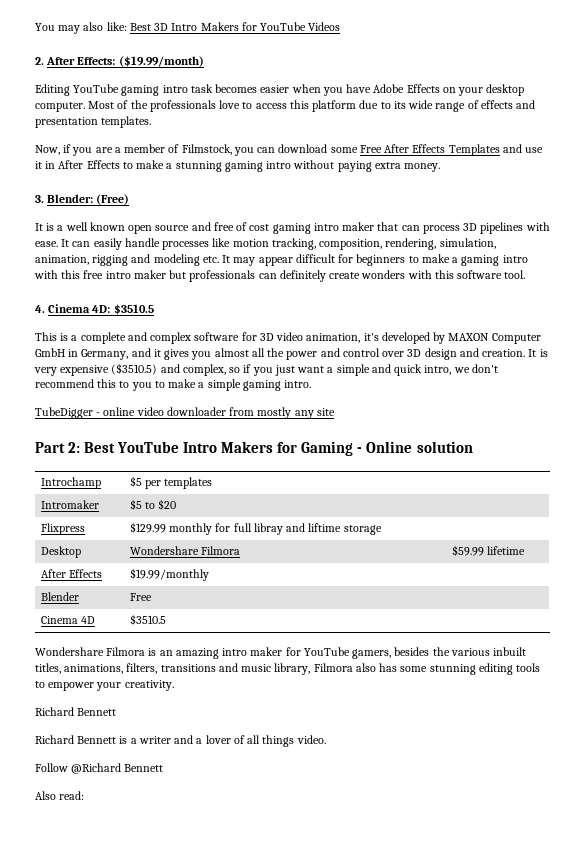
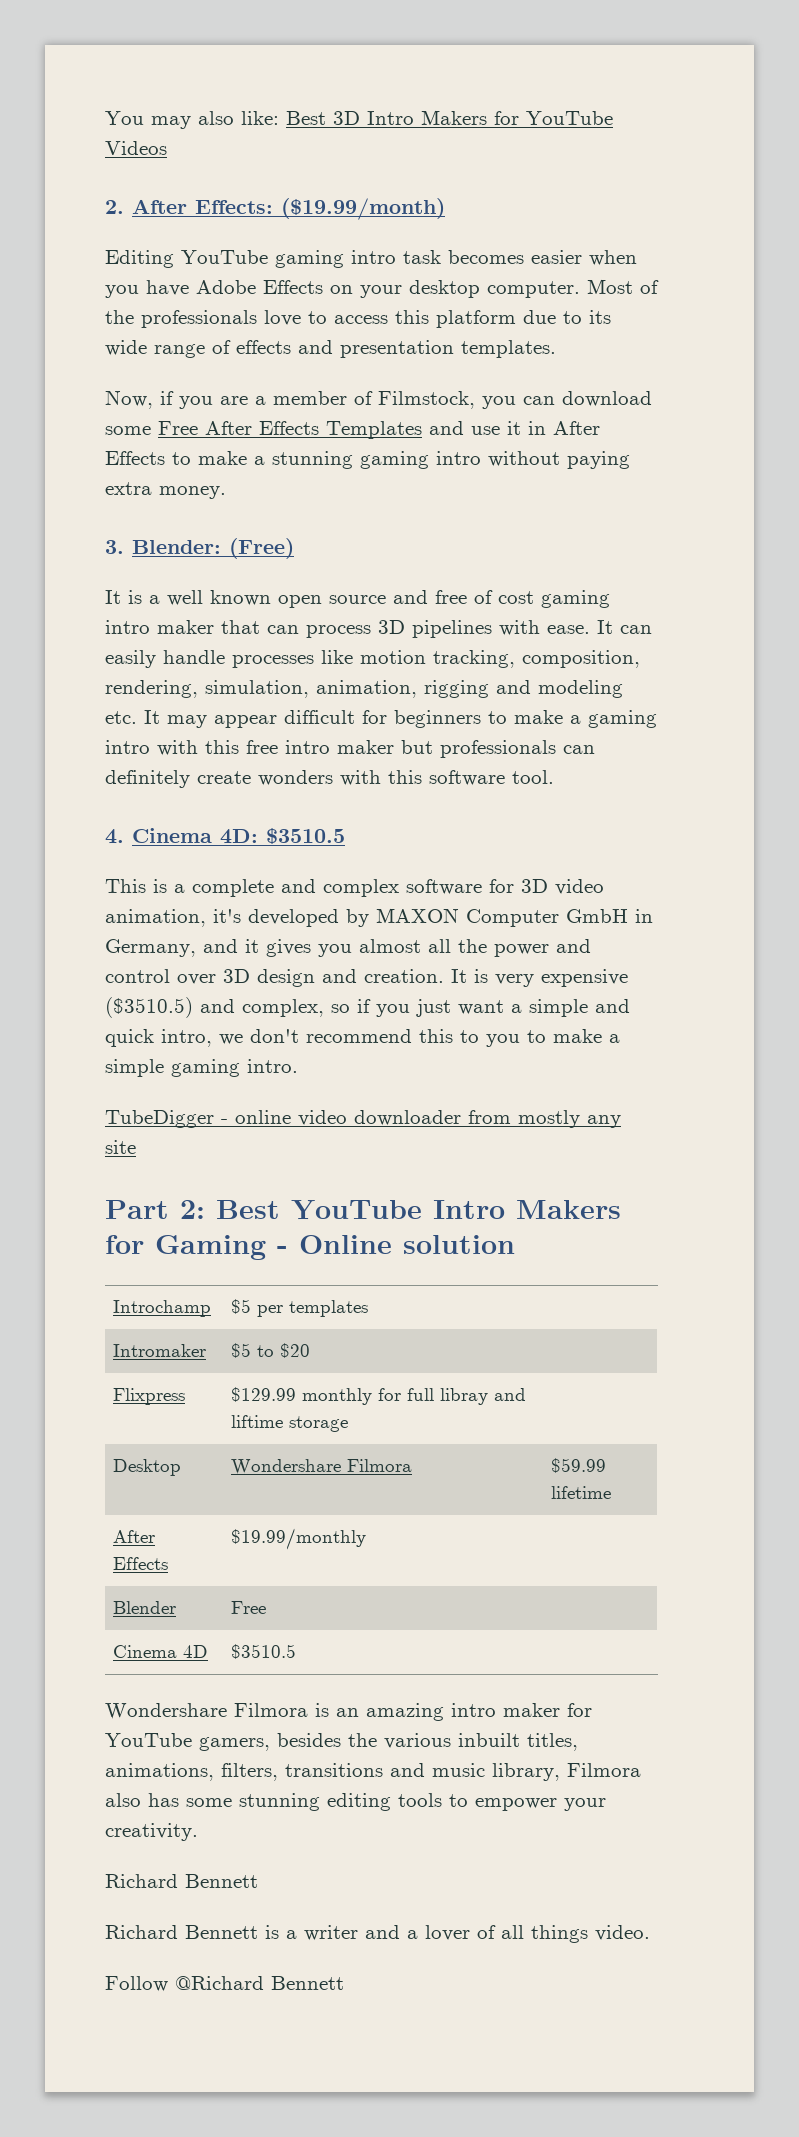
[35,791,85,800] // Also read: -> (344, 1983) none

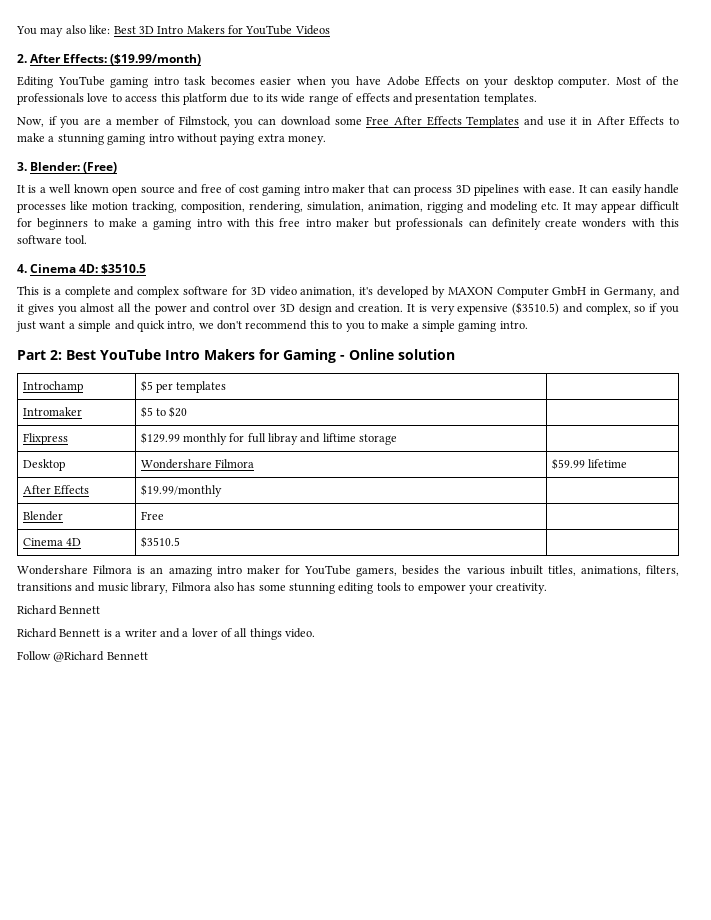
[105,1110,621,1128] [105,1140,136,1154] // TubeDigger - online video downloader from mostly any site -> (528, 325) none

